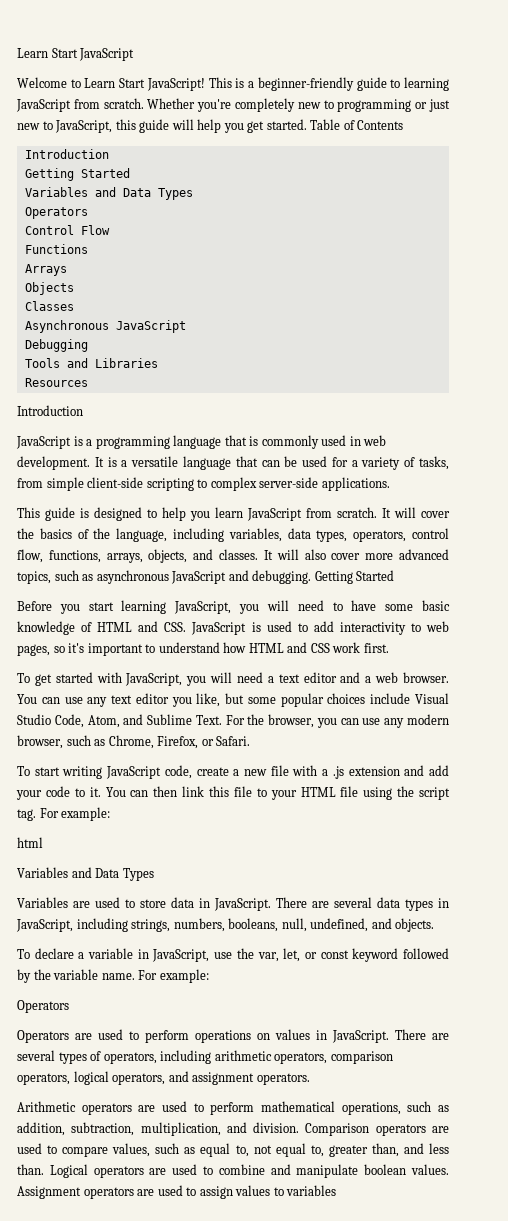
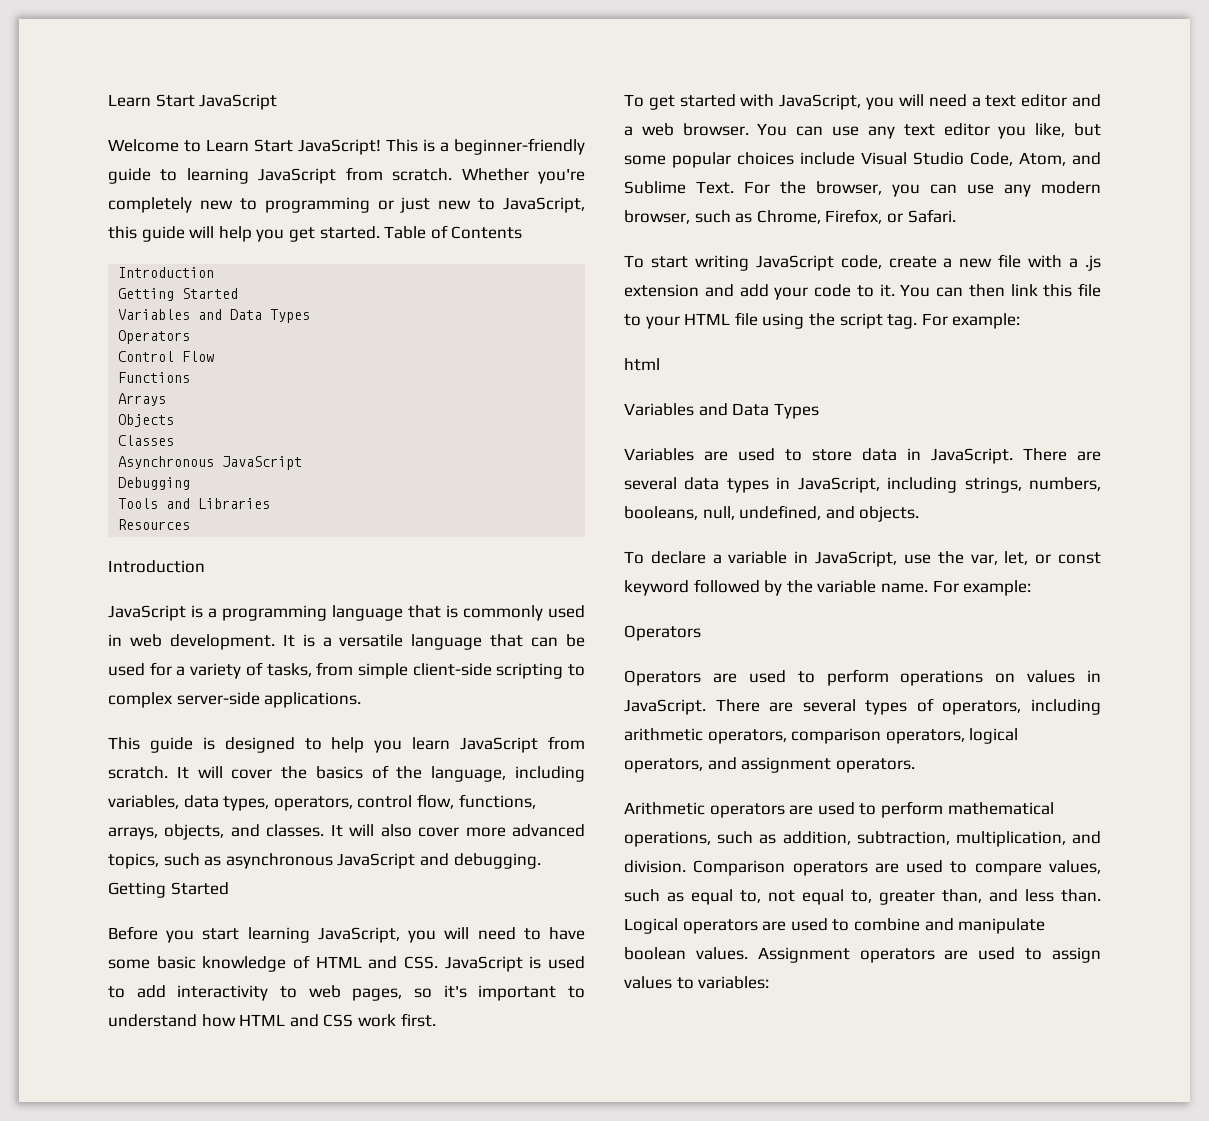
[286,1185,337,1196] variables -> [698,976,770,989] variables:

